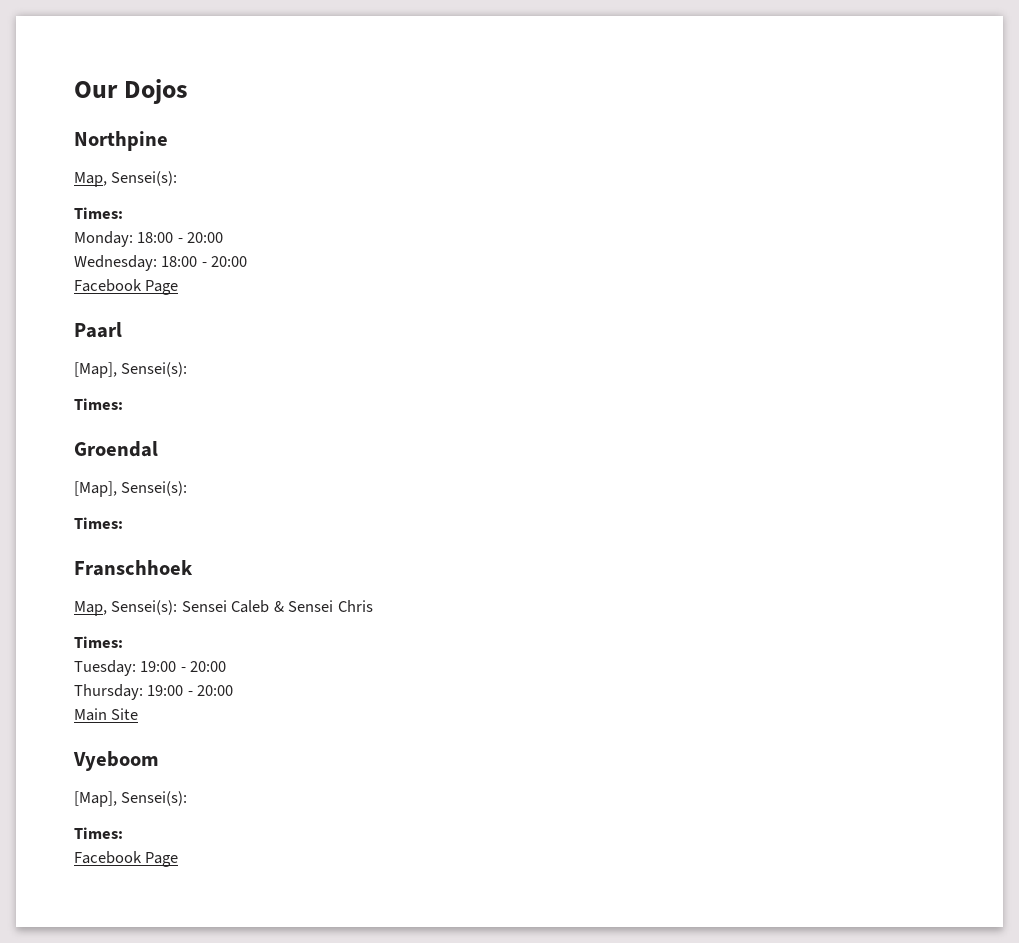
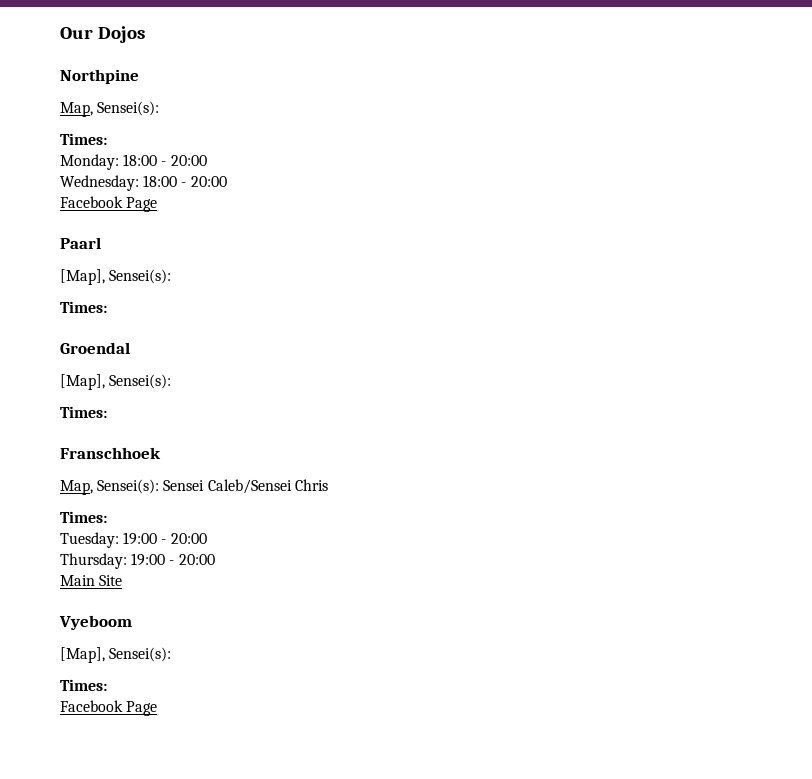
[231,600,334,613] Caleb & Sensei -> [207,479,292,494] Caleb/Sensei

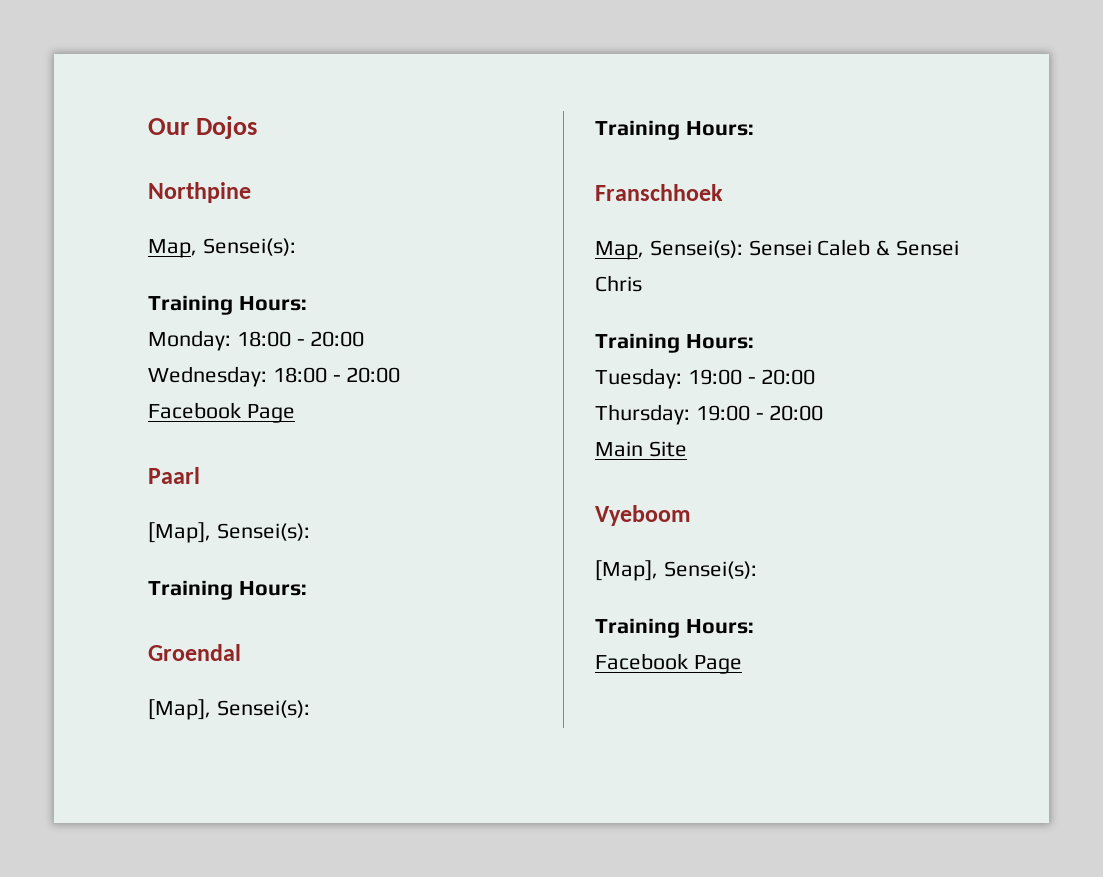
[60,133,107,145] Times: -> [148,295,307,315] Training Hours:
[60,301,107,313] Times: -> [148,580,307,600] Training Hours:
[60,406,107,418] Times: -> [595,120,754,140] Training Hours:
[207,479,292,494] Caleb/Sensei -> [817,239,960,256] Caleb & Sensei
[60,511,107,523] Times: -> [595,333,754,353] Training Hours:
[60,679,107,691] Times: -> [595,618,754,638] Training Hours:

